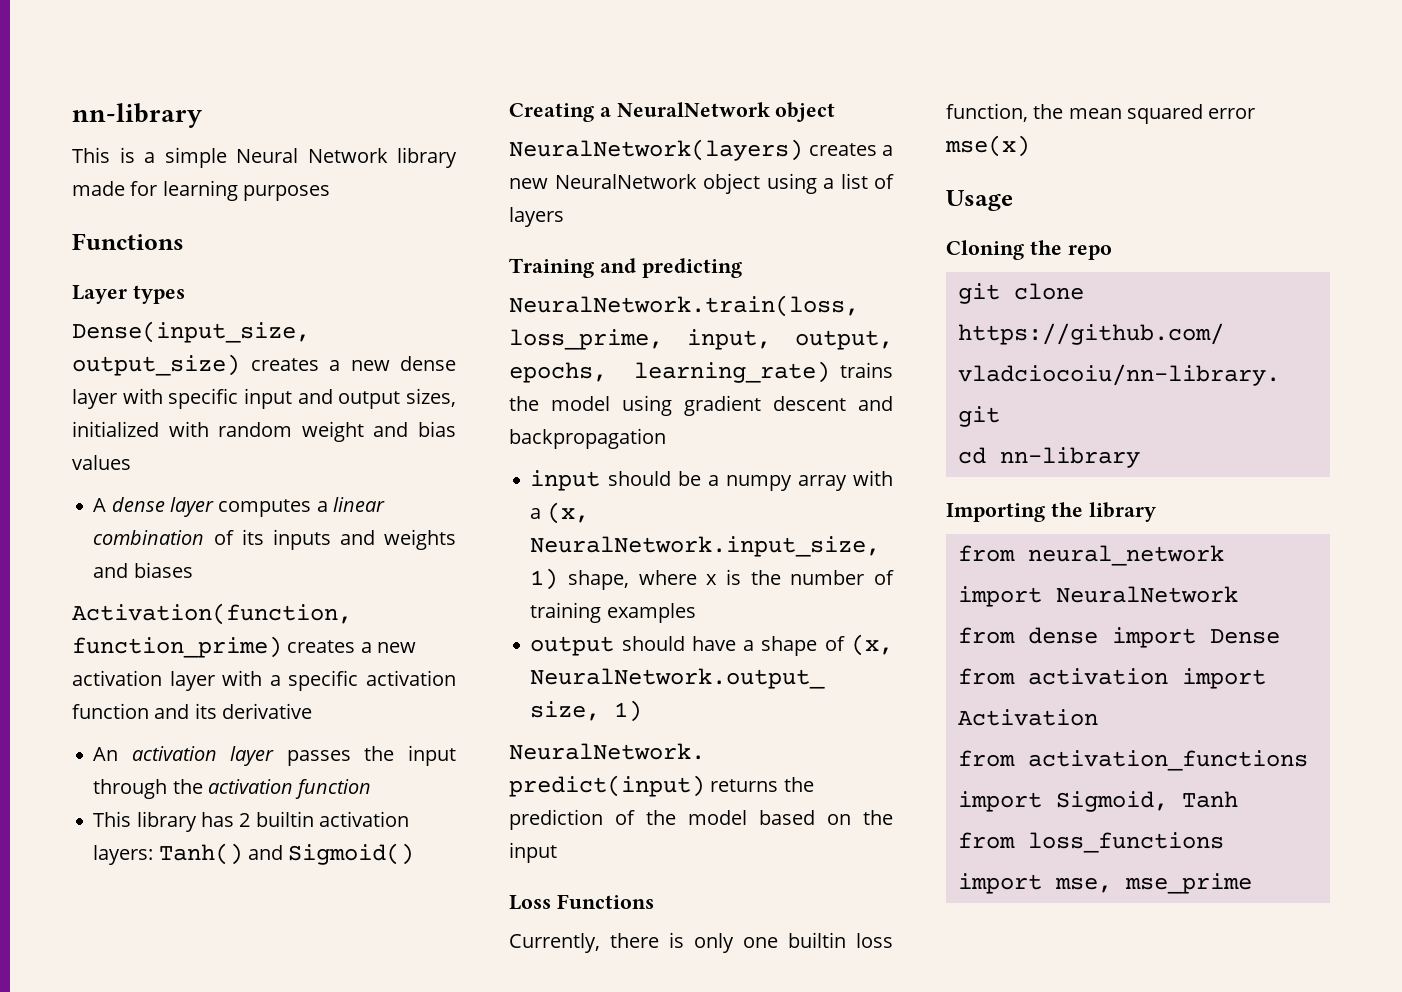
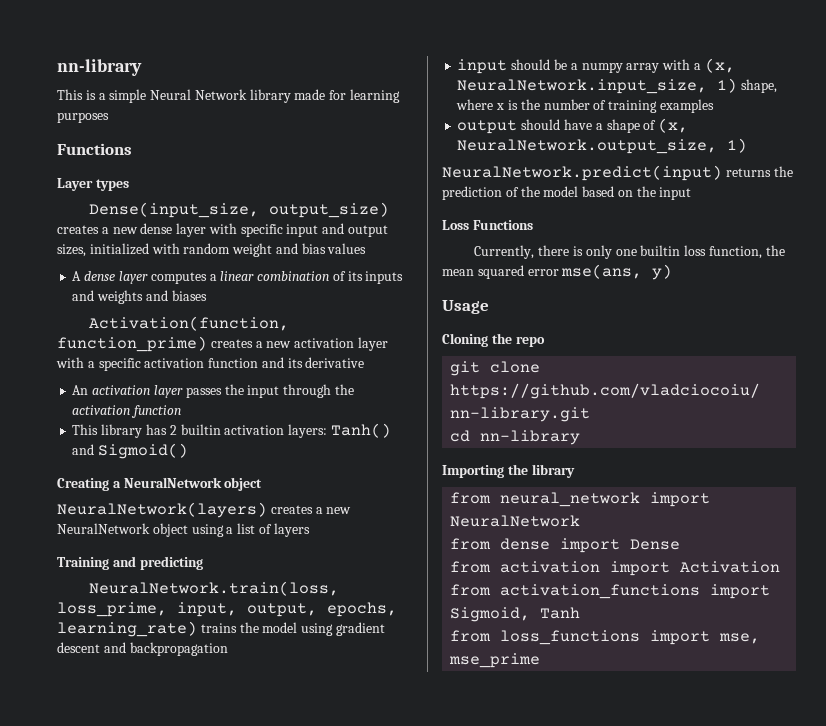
[945,135,1030,157] mse(x) -> [561,264,673,280] mse(ans, y)

